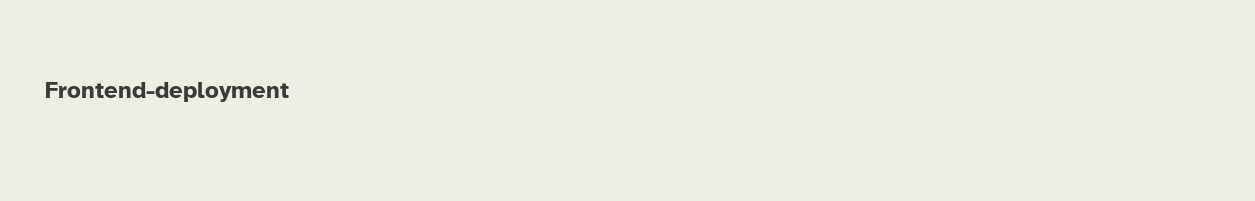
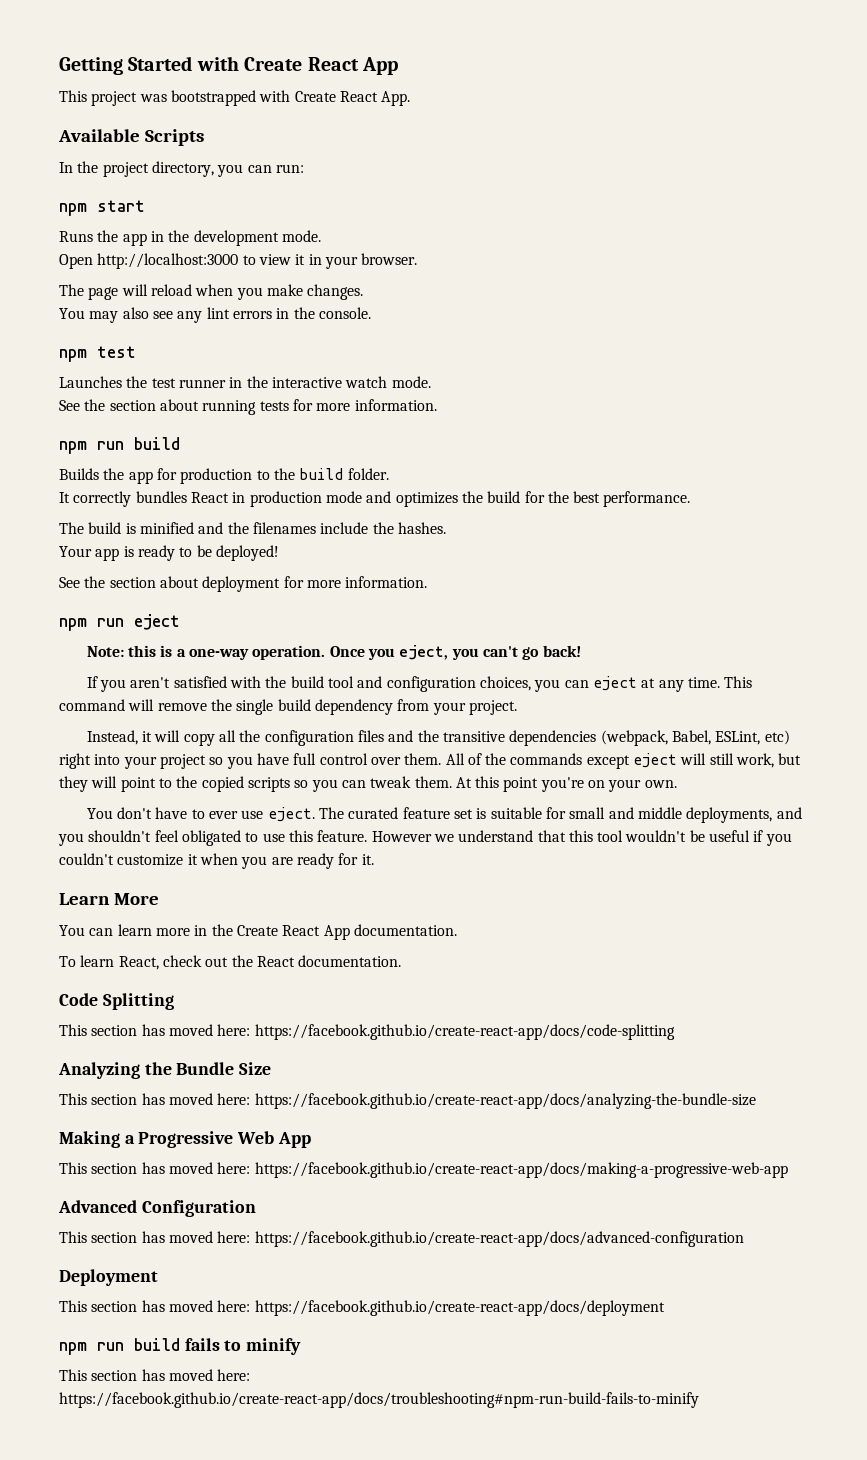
[45,82,289,102] Frontend-deployment -> [59,56,398,75] [59,90,411,106] [58,129,204,146] [59,161,304,177] [59,200,145,216] [59,230,321,246] [59,253,418,269] [59,284,364,300] [59,307,371,323] [59,346,136,362] [59,376,431,388] [59,399,437,415] [59,437,180,454] [59,468,389,484] [59,491,691,507] [59,522,446,534] [59,545,279,561] [59,576,428,592] [59,614,180,631] [86,645,581,660] [86,676,753,692] [59,699,517,715] [86,730,790,746] [59,753,802,769] [59,776,677,792] [86,807,802,823] [58,830,792,846] [59,853,374,869] [59,893,159,905] [59,924,457,940] [59,955,402,970] [59,993,174,1010] [59,1024,675,1040] [58,1062,272,1079] [59,1093,756,1109] [59,1131,311,1148] [59,1162,788,1178] [58,1200,256,1217] [59,1231,744,1247] [59,1269,158,1286] [59,1300,665,1316] [59,1338,302,1355] [59,1369,251,1381] [59,1392,699,1408] Getting Started with Create React App // This project was bootstrapped with Create React App. // Available Scripts // In the project directory, you can run: // npm start // Runs the app in the development mode. // Open http://localhost:3000 to view it in your browser. // The page will reload when you make changes. // You may also see any lint errors in the console. // npm test // Launches the test runner in the interactive watch mode. // See the section about running tests for more information. // npm run build // Builds the app for production to the build folder. // It correctly bundles React in production mode and optimizes the build for the best performance. // The build is minified and the filenames include the hashes. // Your app is ready to be deployed! // See the section about deployment for more information. // npm run eject // Note: this is a one-way operation. Once you eject, you can't go back! // If you aren't satisfied with the build tool and configuration choices, you can eject at any time. This command will remove the single build dependency from your project. // Instead, it will copy all the configuration files and the transitive dependencies (webpack, Babel, ESLint, etc) right into your project so you have full control over them. All of the commands except eject will still work, but they will point to the copied scripts so you can tweak them. At this point you're on your own. // You don't have to ever use eject. The curated feature set is suitable for small and middle deployments, and you shouldn't feel obligated to use this feature. However we understand that this tool wouldn't be useful if you couldn't customize it when you are ready for it. // Learn More // You can learn more in the Create React App documentation. // To learn React, check out the React documentation. // Code Splitting // This section has moved here: https://facebook.github.io/create-react-app/docs/code-splitting // Analyzing the Bundle Size // This section has moved here: https://facebook.github.io/create-react-app/docs/analyzing-the-bundle-size // Making a Progressive Web App // This section has moved here: https://facebook.github.io/create-react-app/docs/making-a-progressive-web-app // Advanced Configuration // This section has moved here: https://facebook.github.io/create-react-app/docs/advanced-configuration // Deployment // This section has moved here: https://facebook.github.io/create-react-app/docs/deployment // npm run build fails to minify // This section has moved here: https://facebook.github.io/create-react-app/docs/troubleshooting#npm-run-build-fails-to-minify

